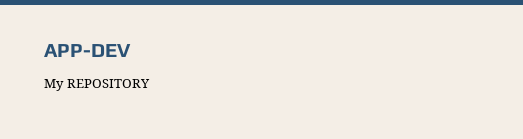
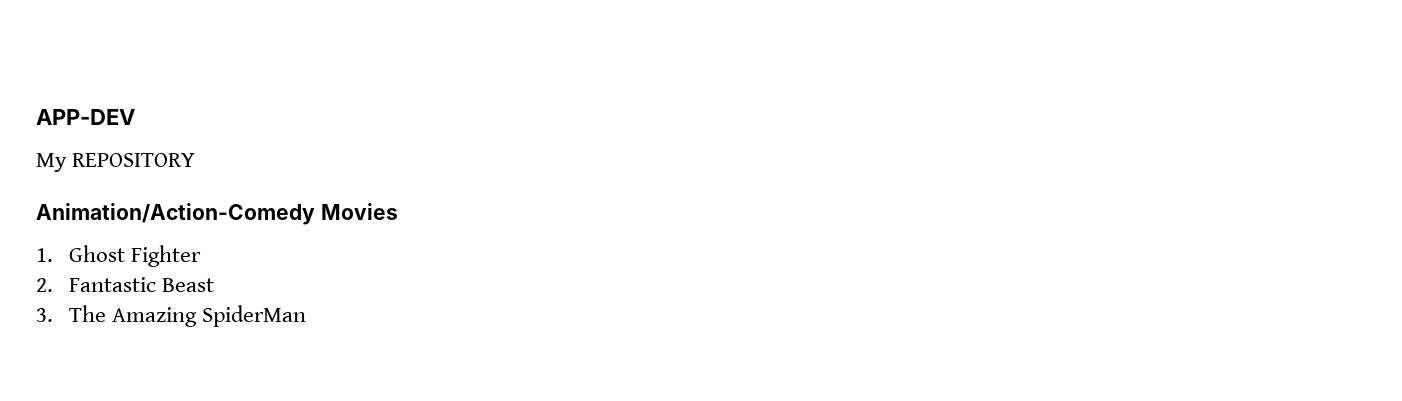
(150, 83) none -> [36,203,398,225] [36,245,202,267] [36,277,215,292] [36,305,307,327] // Animation/Action-Comedy Movies // 1. Ghost Fighter // 2. Fantastic Beast // 3. The Amazing SpiderMan

